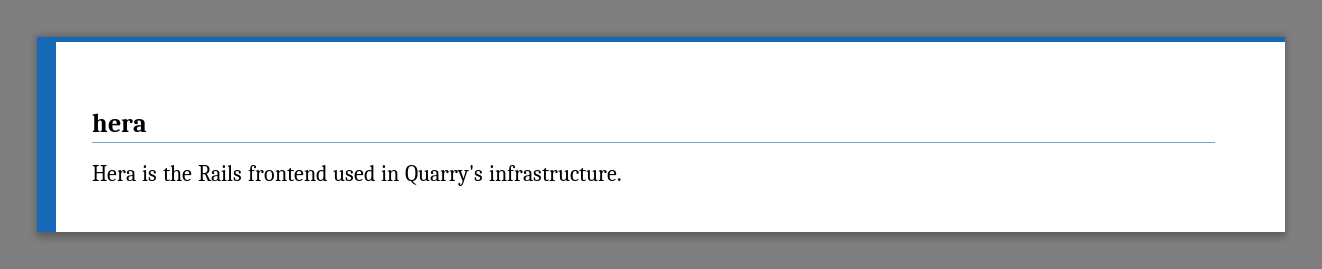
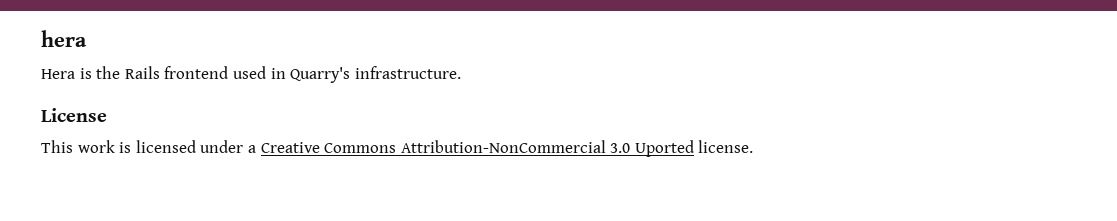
(622, 173) none -> [41,108,107,122] [41,140,754,157] // License // This work is licensed under a Creative Commons Attribution-NonCommercial 3.0 Uported license.

